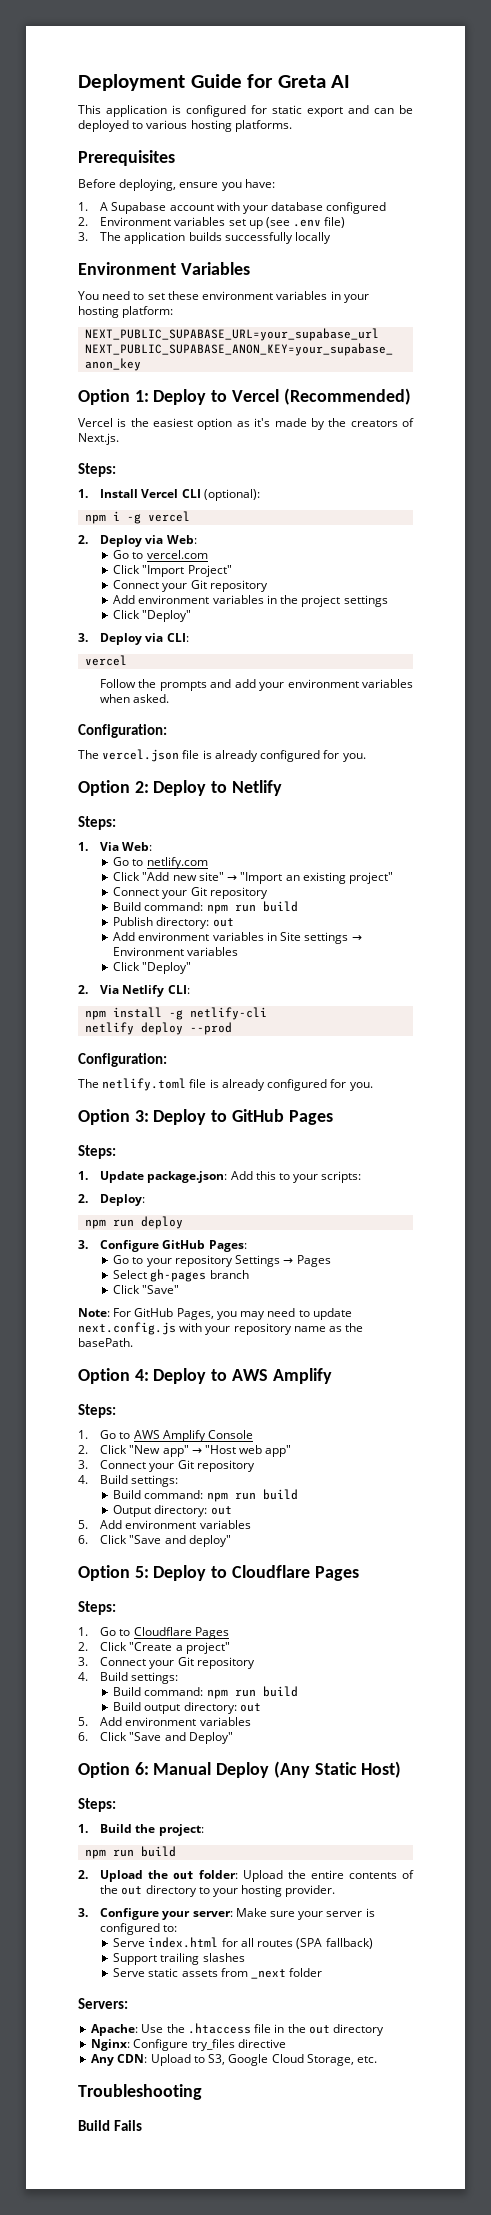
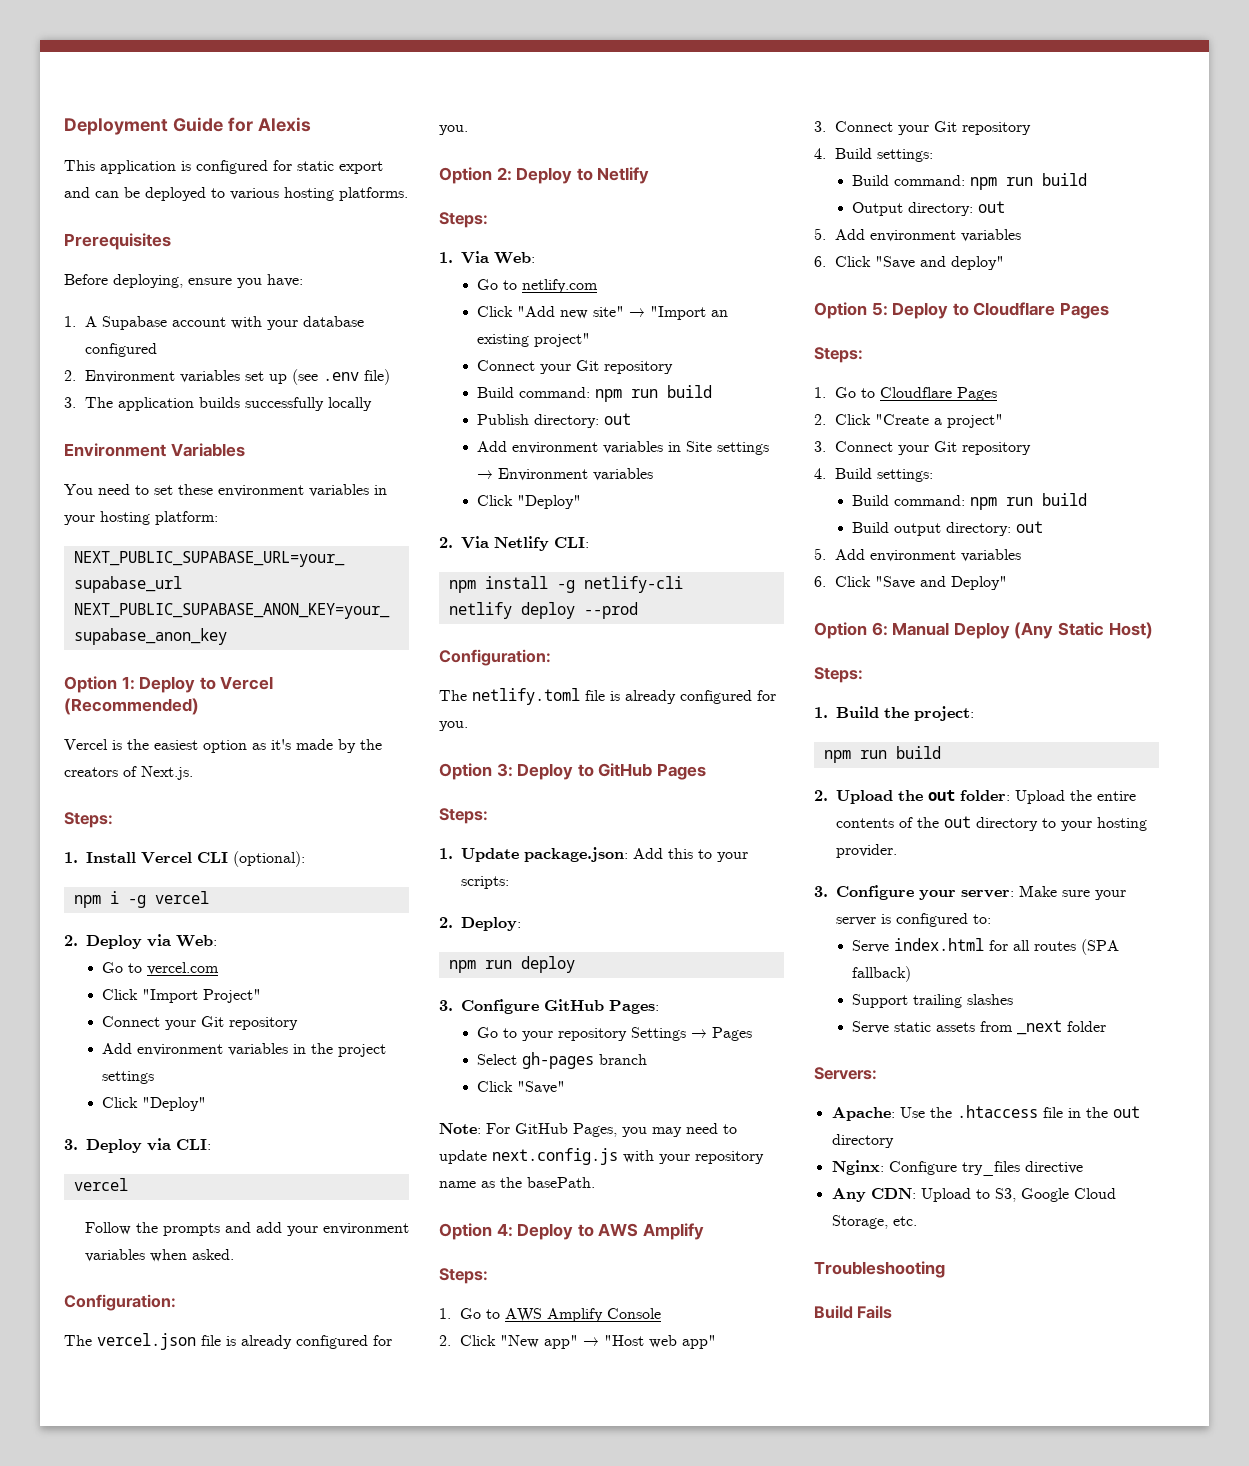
[277,75,351,88] Greta AI -> [257,117,311,132] Alexis

